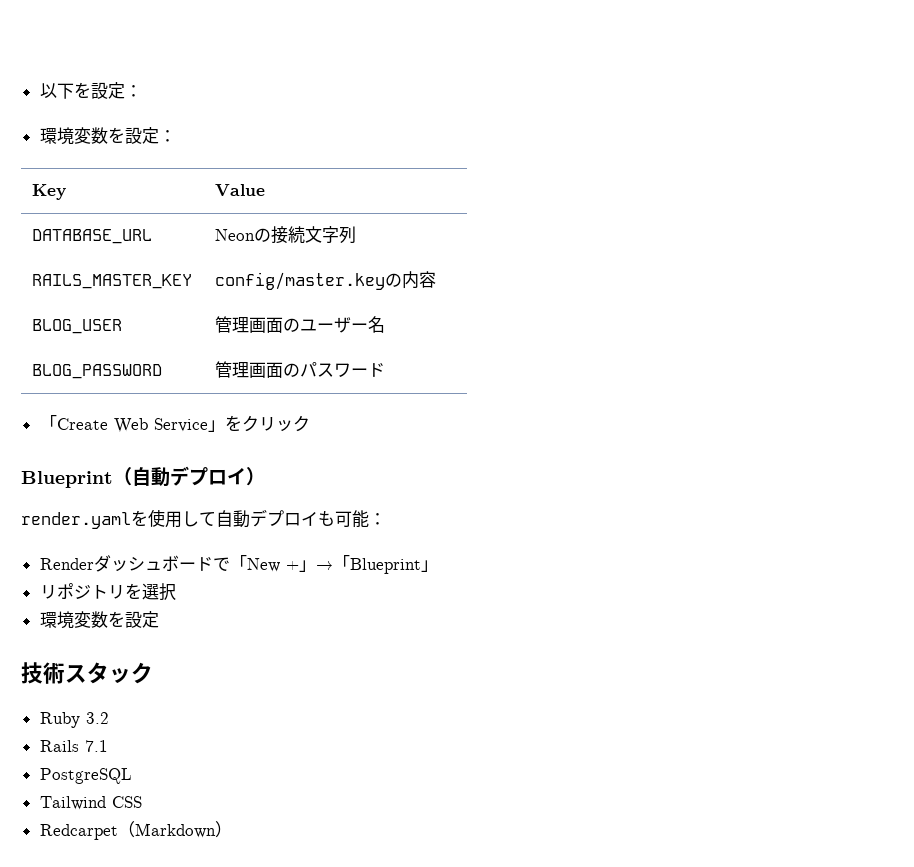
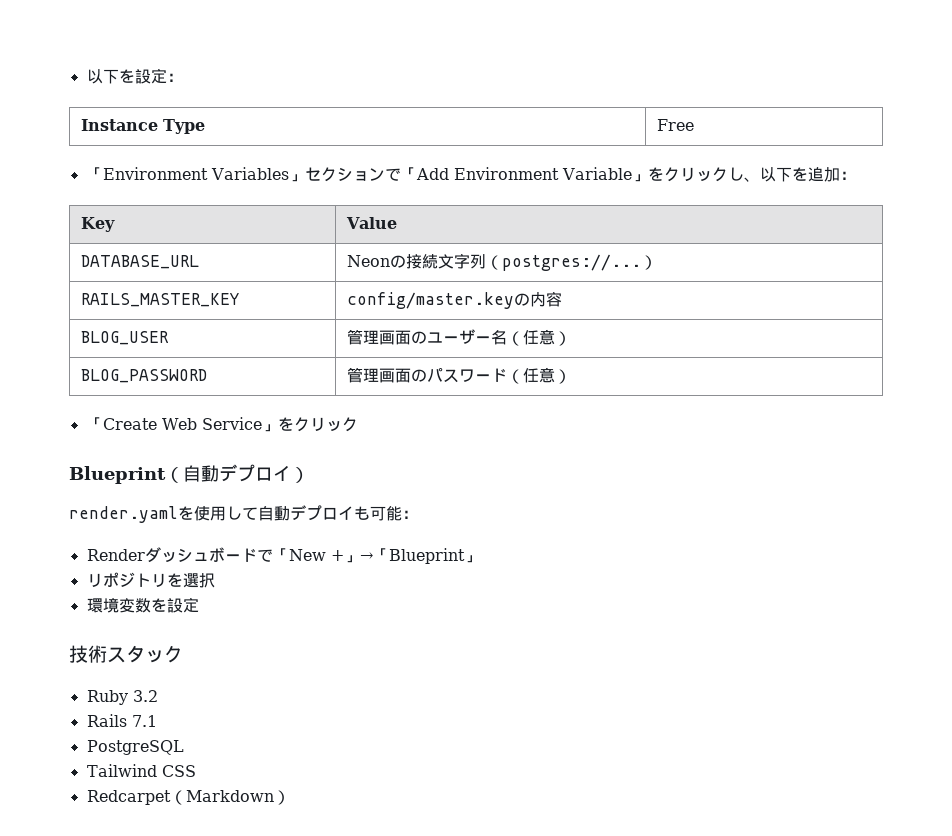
[39,127,159,145] // 環境変数を設定 -> [80,119,205,134] [656,119,694,131] [86,167,840,182] // Instance Type | Free // 「Environment Variables」セクションで「Add Environment Variable」をクリックし、以下を追加
(357, 235) none -> [485,254,657,271] （postgres://...）
(386, 324) none -> [506,329,571,346] （任意）
(386, 370) none -> [506,367,571,384] （任意）

